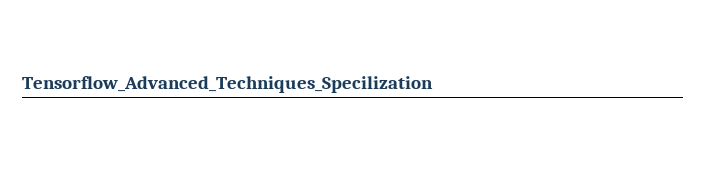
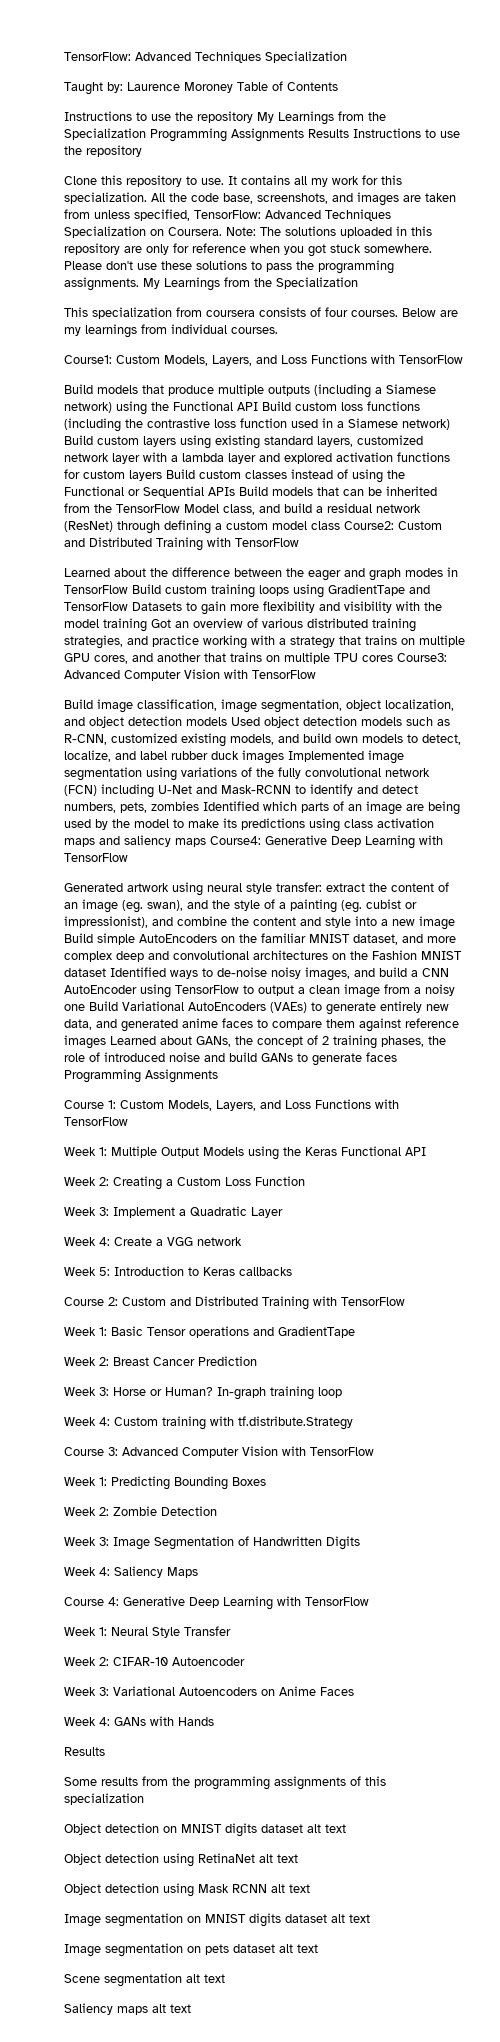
[22,76,433,93] Tensorflow_Advanced_Techniques_Specilization -> [64,51,347,63] [64,81,338,95] [64,111,386,125] [64,128,460,142] [64,145,142,157] [64,175,402,187] [64,192,456,206] [64,209,391,221] [64,226,432,238] [64,243,432,257] [64,260,394,274] [64,277,358,291] [64,307,458,319] [64,324,278,338] [64,354,463,366] [64,384,436,398] [64,401,420,415] [64,418,450,432] [64,435,423,449] [64,452,450,464] [64,469,405,483] [64,486,437,498] [64,503,421,515] [64,520,442,534] [64,537,299,551] [64,567,458,581] [64,584,430,598] [64,601,442,615] [64,618,416,632] [64,635,465,649] [64,652,447,664] [64,669,316,681] [64,699,454,713] [64,716,450,728] [64,733,461,747] [64,750,404,764] [64,767,430,781] [64,784,418,798] [64,801,460,815] [64,818,434,832] [64,835,443,849] [64,853,128,862] [64,882,449,896] [64,899,417,913] [64,916,455,930] [64,933,456,945] [64,950,462,962] [64,967,449,981] [64,984,455,998] [64,1001,449,1015] [64,1018,459,1032] [64,1035,446,1049] [64,1052,397,1066] [64,1069,218,1083] [64,1099,399,1111] [64,1117,128,1126] [64,1146,426,1160] [64,1176,305,1190] [64,1206,283,1218] [64,1237,242,1246] [64,1266,292,1276] [64,1296,405,1310] [64,1326,355,1338] [64,1356,257,1366] [64,1386,342,1400] [64,1416,353,1430] [64,1446,374,1458] [64,1476,266,1490] [64,1506,217,1516] [64,1536,360,1550] [64,1566,198,1578] [64,1596,369,1610] [64,1626,231,1638] [64,1657,245,1666] [64,1686,354,1696] [64,1716,214,1726] [64,1747,105,1756] [64,1776,386,1790] [64,1793,144,1805] [64,1823,346,1837] [64,1853,298,1867] [64,1883,310,1897] [64,1913,370,1927] [64,1943,318,1957] [64,1973,225,1987] [64,2003,191,2015] TensorFlow: Advanced Techniques Specialization // Taught by: Laurence Moroney Table of Contents // Instructions to use the repository My Learnings from the Specialization Programming Assignments Results Instructions to use the repository // Clone this repository to use. It contains all my work for this specialization. All the code base, screenshots, and images are taken from unless specified, TensorFlow: Advanced Techniques Specialization on Coursera. Note: The solutions uploaded in this repository are only for reference when you got stuck somewhere. Please don't use these solutions to pass the programming assignments. My Learnings from the Specialization // This specialization from coursera consists of four courses. Below are my learnings from individual courses. // Course1: Custom Models, Layers, and Loss Functions with TensorFlow // Build models that produce multiple outputs (including a Siamese network) using the Functional API Build custom loss functions (including the contrastive loss function used in a Siamese network) Build custom layers using existing standard layers, customized network layer with a lambda layer and explored activation functions for custom layers Build custom classes instead of using the Functional or Sequential APIs Build models that can be inherited from the TensorFlow Model class, and build a residual network (ResNet) through defining a custom model class Course2: Custom and Distributed Training with TensorFlow // Learned about the difference between the eager and graph modes in TensorFlow Build custom training loops using GradientTape and TensorFlow Datasets to gain more flexibility and visibility with the model training Got an overview of various distributed training strategies, and practice working with a strategy that trains on multiple GPU cores, and another that trains on multiple TPU cores Course3: Advanced Computer Vision with TensorFlow // Build image classification, image segmentation, object localization, and object detection models Used object detection models such as R-CNN, customized existing models, and build own models to detect, localize, and label rubber duck images Implemented image segmentation using variations of the fully convolutional network (FCN) including U-Net and Mask-RCNN to identify and detect numbers, pets, zombies Identified which parts of an image are being used by the model to make its predictions using class activation maps and saliency maps Course4: Generative Deep Learning with TensorFlow // Generated artwork using neural style transfer: extract the content of an image (eg. swan), and the style of a painting (eg. cubist or impressionist), and combine the content and style into a new image Build simple AutoEncoders on the familiar MNIST dataset, and more complex deep and convolutional architectures on the Fashion MNIST dataset Identified ways to de-noise noisy images, and build a CNN AutoEncoder using TensorFlow to output a clean image from a noisy one Build Variational AutoEncoders (VAEs) to generate entirely new data, and generated anime faces to compare them against reference images Learned about GANs, the concept of 2 training phases, the role of introduced noise and build GANs to generate faces Programming Assignments // Course 1: Custom Models, Layers, and Loss Functions with TensorFlow // Week 1: Multiple Output Models using the Keras Functional API // Week 2: Creating a Custom Loss Function // Week 3: Implement a Quadratic Layer // Week 4: Create a VGG network // Week 5: Introduction to Keras callbacks // Course 2: Custom and Distributed Training with TensorFlow // Week 1: Basic Tensor operations and GradientTape // Week 2: Breast Cancer Prediction // Week 3: Horse or Human? In-graph training loop // Week 4: Custom training with tf.distribute.Strategy // Course 3: Advanced Computer Vision with TensorFlow // Week 1: Predicting Bounding Boxes // Week 2: Zombie Detection // Week 3: Image Segmentation of Handwritten Digits // Week 4: Saliency Maps // Course 4: Generative Deep Learning with TensorFlow // Week 1: Neural Style Transfer // Week 2: CIFAR-10 Autoencoder // Week 3: Variational Autoencoders on Anime Faces // Week 4: GANs with Hands // Results // Some results from the programming assignments of this specialization // Object detection on MNIST digits dataset alt text // Object detection using RetinaNet alt text // Object detection using Mask RCNN alt text // Image segmentation on MNIST digits dataset alt text // Image segmentation on pets dataset alt text // Scene segmentation alt text // Saliency maps alt text

